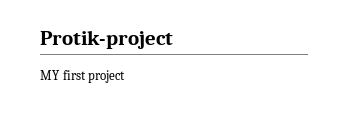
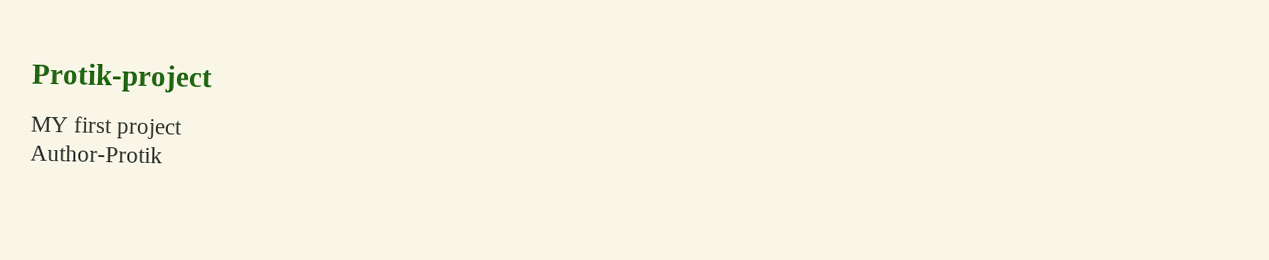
(126, 76) none -> [30,144,163,164] // Author-Protik

